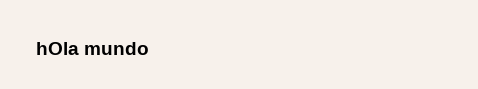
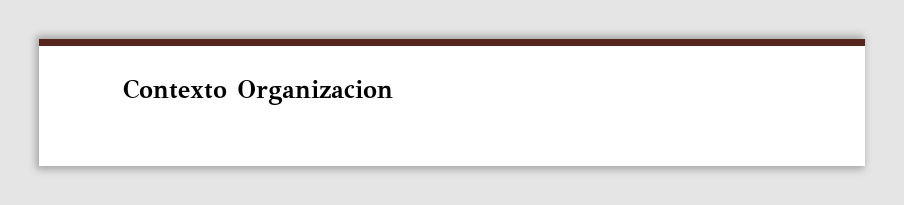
[36,42,150,55] hOla mundo -> [123,79,393,105] Contexto Organizacion

